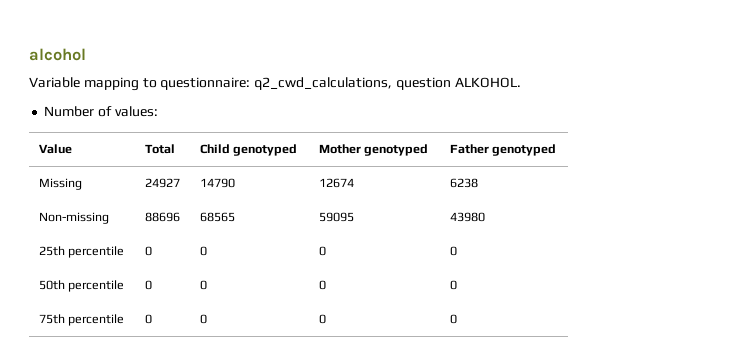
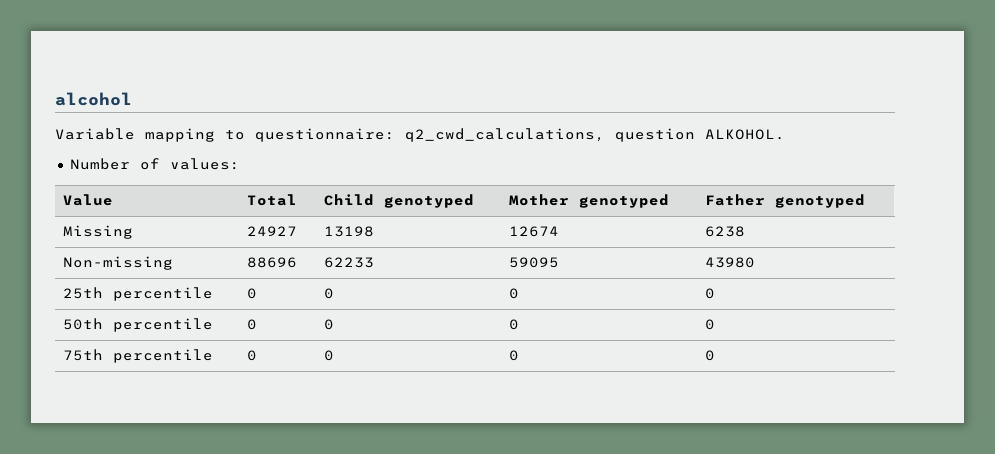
[199,178,235,188] 14790 -> [324,226,375,237] 13198
[199,212,235,222] 68565 -> [324,257,375,268] 62233

